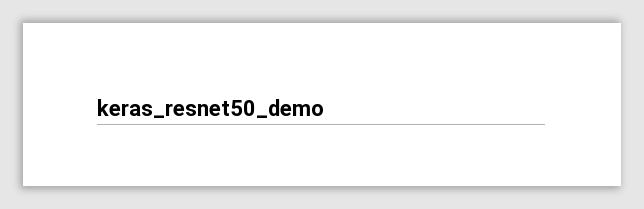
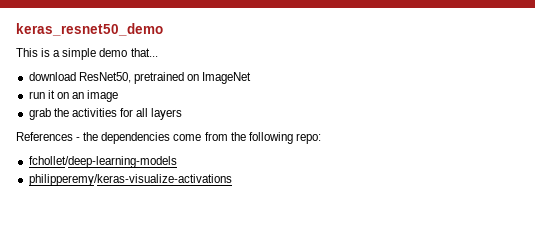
(324, 108) none -> [16,48,158,60] [28,72,252,84] [28,90,119,102] [28,108,183,120] [16,132,321,144] [28,156,177,168] [28,174,232,186] // This is a simple demo that... // download ResNet50, pretrained on ImageNet // run it on an image // grab the activities for all layers // References - the dependencies come from the following repo: // fchollet/deep-learning-models // philipperemy/keras-visualize-activations

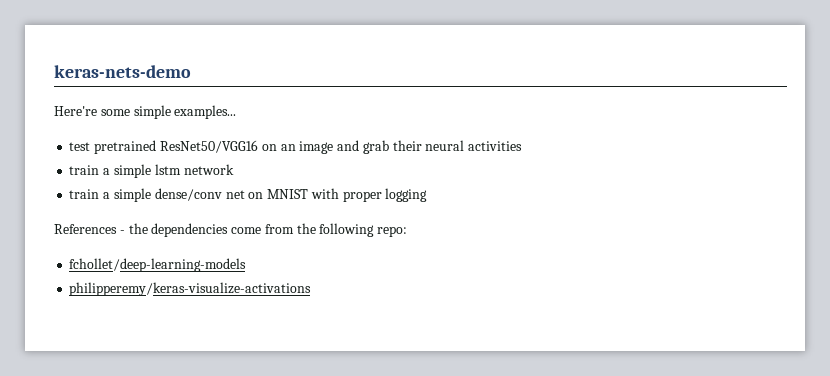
[16,23,163,36] [16,48,158,60] [28,72,252,84] [28,90,119,102] [28,108,183,120] keras_resnet50_demo // This is a simple demo that... // download ResNet50, pretrained on ImageNet // run it on an image // grab the activities for all layers -> [54,65,191,78] [54,105,237,119] [69,140,523,154] [69,164,234,178] [69,188,428,202] keras-nets-demo // Here're some simple examples... // test pretrained ResNet50/VGG16 on an image and grab their neural activities // train a simple lstm network // train a simple dense/conv net on MNIST with proper logging

